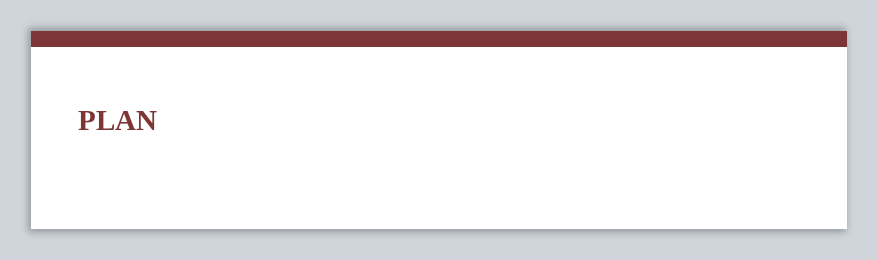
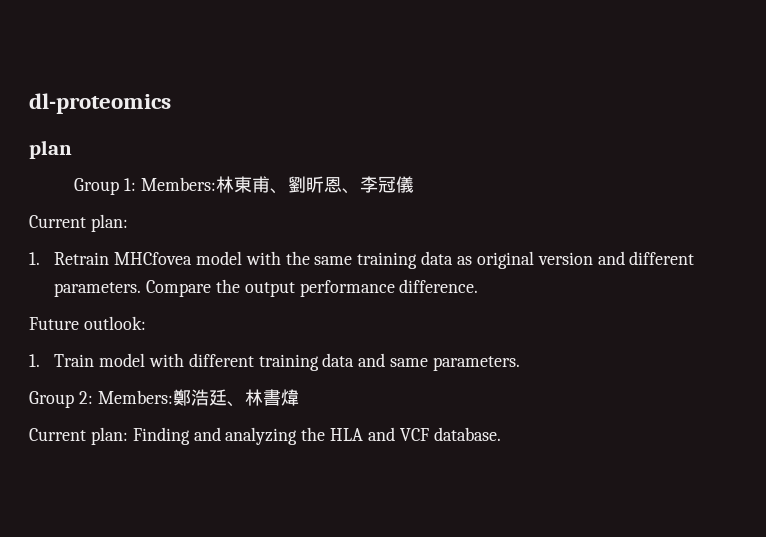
[78,111,157,130] PLAN -> [29,93,171,114] [29,140,72,159] [74,176,414,195] [29,214,128,232] [29,251,695,269] [54,279,479,297] [29,316,146,330] [29,353,520,371] [29,389,299,408] [29,427,501,445] dl-proteomics // plan // Group 1: Members:林東甫、劉昕恩、李冠儀 // Current plan: // 1. Retrain MHCfovea model with the same training data as original version and different parameters. Compare the output performance difference. // Future outlook: // 1. Train model with different training data and same parameters. // Group 2: Members:鄭浩廷、林書煒 // Current plan: Finding and analyzing the HLA and VCF database.

